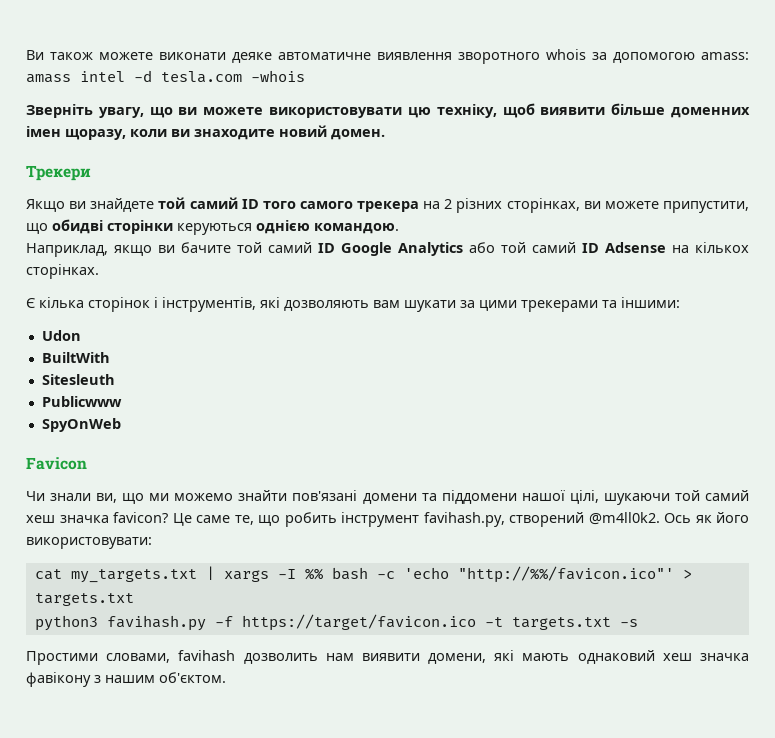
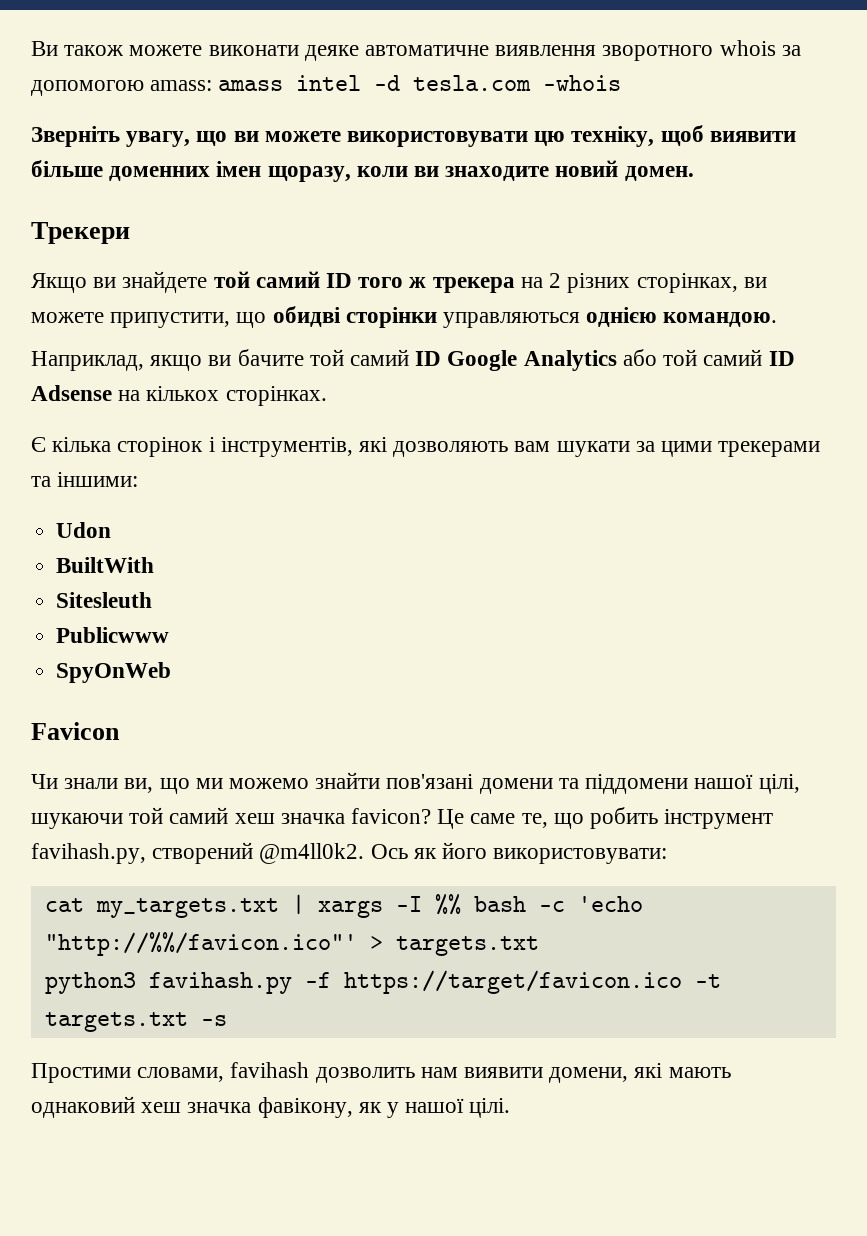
[299,201,353,209] самого -> [409,277,427,288] ж
[177,223,252,235] керуються -> [443,312,581,328] управляються
[26,672,226,687] фавікону з нашим об'єктом. -> [257,1097,511,1118] фавікону, як у нашої цілі.

